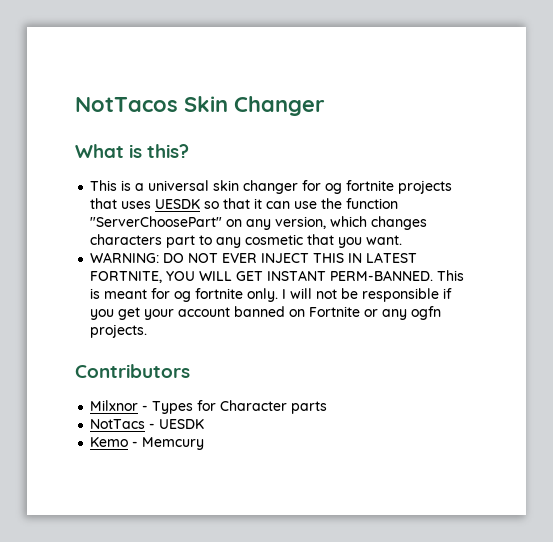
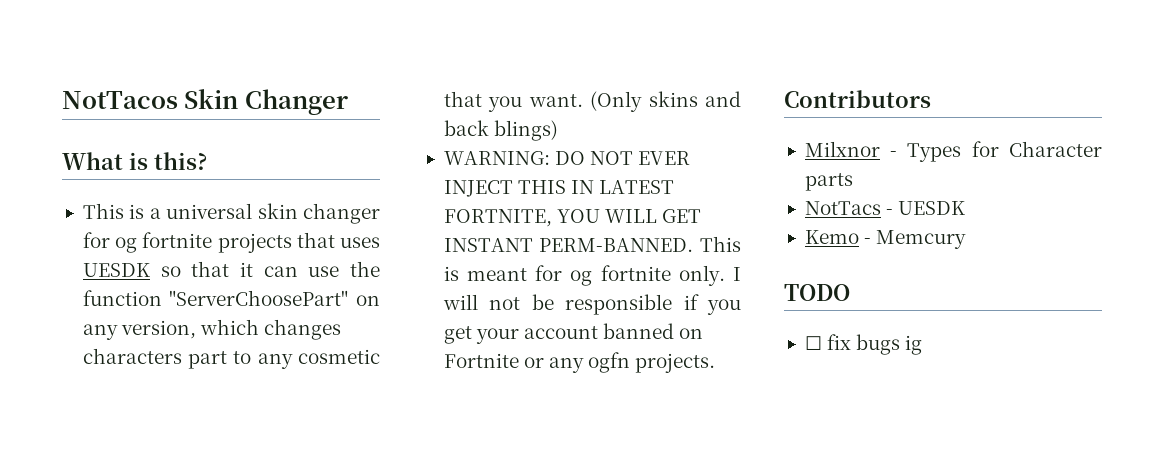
(403, 240) none -> [590,91,741,112] [443,120,559,141] (Only skins and back blings)
(205, 443) none -> [784,284,850,301] [804,334,923,355] // TODO // ☐ fix bugs ig

